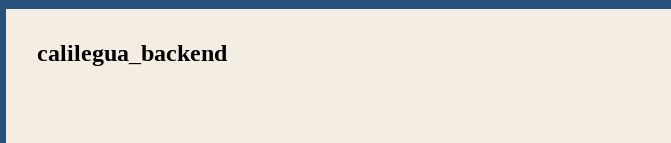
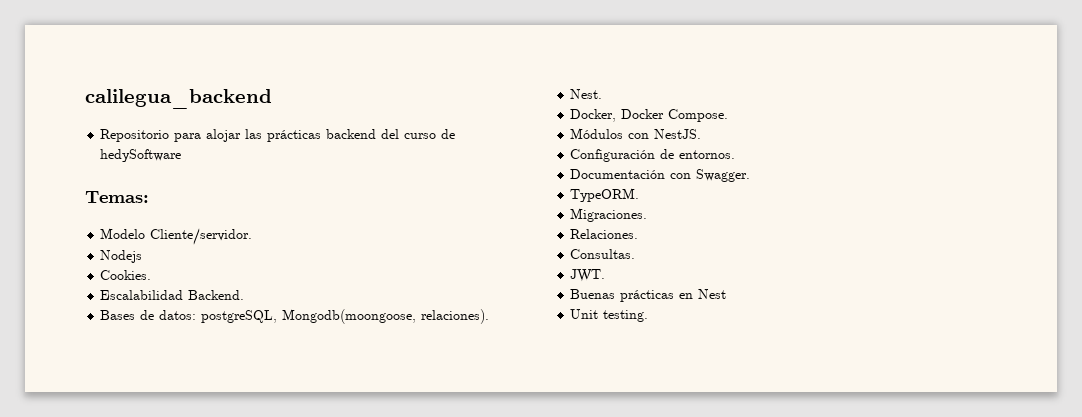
(228, 55) none -> [100,129,456,142] [100,149,182,162] [85,191,149,203] [100,228,253,245] [100,250,143,263] [100,270,152,280] [100,290,245,300] [100,309,490,324] [570,89,603,99] [570,109,729,122] [570,128,702,139] [570,149,736,162] [570,169,751,182] [570,188,640,202] [570,208,648,222] [570,229,639,239] [570,249,636,259] [570,269,606,282] [570,289,727,302] [570,309,649,322] // Repositorio para alojar las prácticas backend del curso de hedySoftware // Temas: // Modelo Cliente/servidor. // Nodejs // Cookies. // Escalabilidad Backend. // Bases de datos: postgreSQL, Mongodb(moongoose, relaciones). // Nest. // Docker, Docker Compose. // Módulos con NestJS. // Configuración de entornos. // Documentación con Swagger. // TypeORM. // Migraciones. // Relaciones. // Consultas. // JWT. // Buenas prácticas en Nest // Unit testing.

